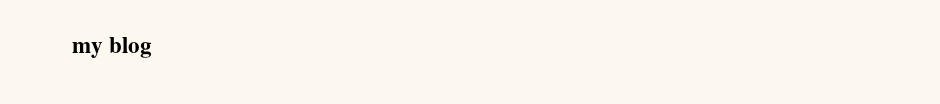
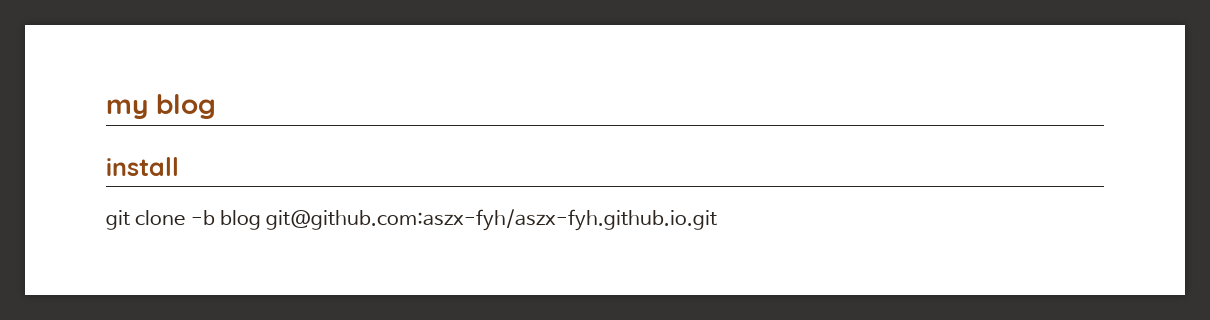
(153, 47) none -> [106,157,179,176] [106,209,718,231] // install // git clone -b blog git@github.com:aszx-fyh/aszx-fyh.github.io.git

